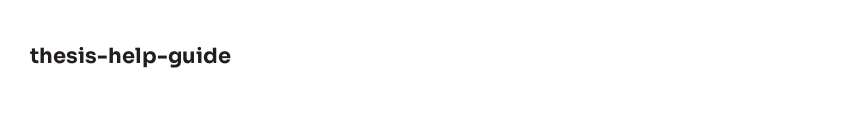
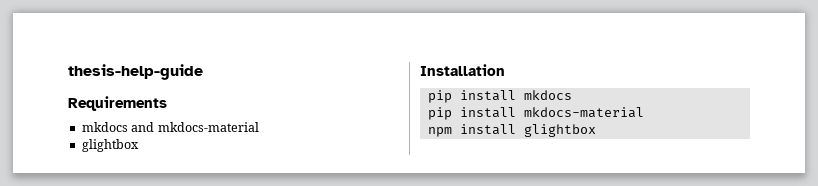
(231, 57) none -> [68,96,167,111] [81,122,259,132] [81,139,139,152] [420,64,505,76] [427,90,572,103] [427,107,644,120] [427,124,596,137] // Requirements // mkdocs and mkdocs-material // glightbox // Installation // pip install mkdocs // pip install mkdocs-material // npm install glightbox

